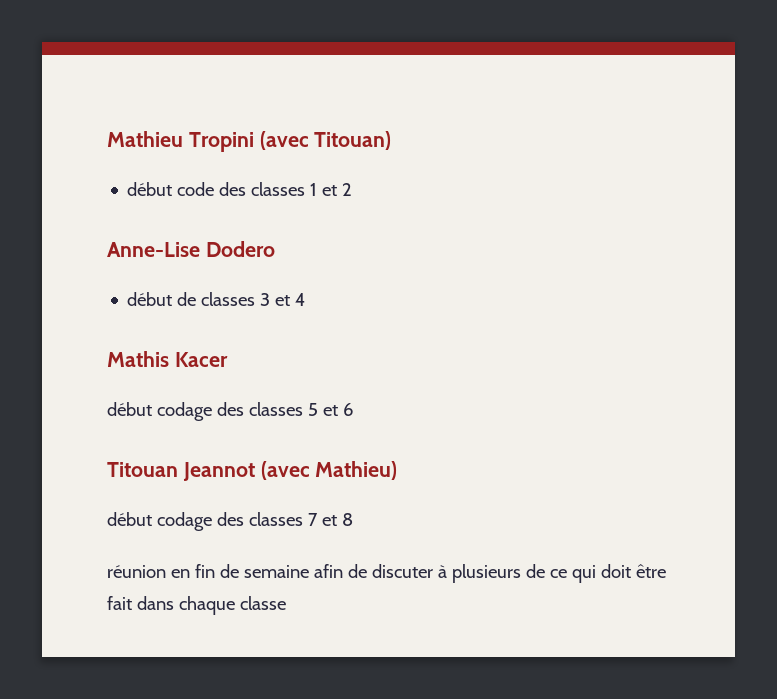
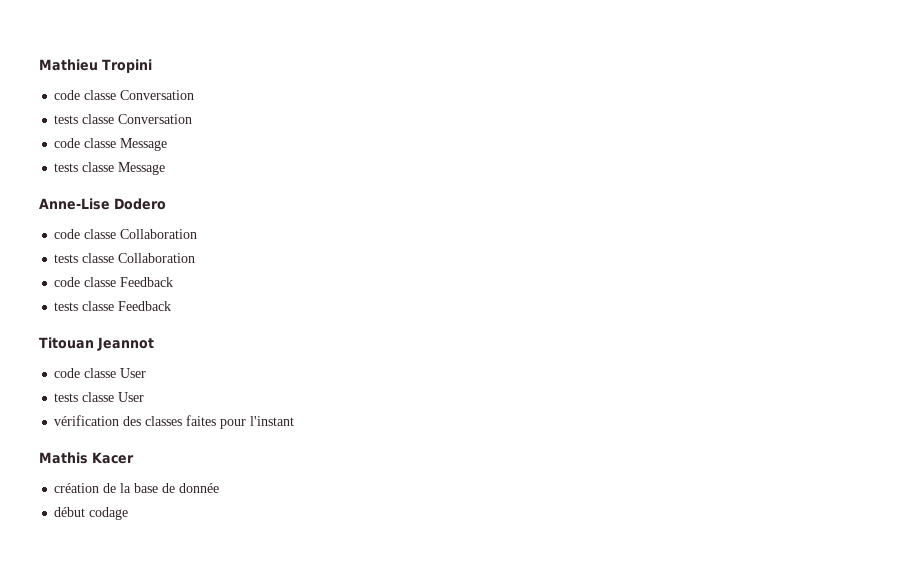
[259,131,392,150] [127,182,353,196] [107,241,275,257] [127,292,306,306] [107,351,228,367] [107,402,354,421] [107,461,398,481] [107,512,353,531] [107,564,666,583] [107,596,286,615] (avec Titouan) // début code des classes 1 et 2 // Anne-Lise Dodero // début de classes 3 et 4 // Mathis Kacer // début codage des classes 5 et 6 // Titouan Jeannot (avec Mathieu) // début codage des classes 7 et 8 // réunion en fin de semaine afin de discuter à plusieurs de ce qui doit être fait dans chaque classe -> [54,90,195,100] [54,114,193,124] [54,138,168,151] [54,162,166,175] [39,198,166,210] [54,229,198,239] [54,253,196,263] [54,277,174,287] [54,301,172,311] [39,337,154,351] [54,368,147,378] [54,392,145,402] [54,415,295,429] [39,452,134,464] [54,483,220,493] [54,507,129,520] // code classe Conversation // tests classe Conversation // code classe Message // tests classe Message // Anne-Lise Dodero // code classe Collaboration // tests classe Collaboration // code classe Feedback // tests classe Feedback // Titouan Jeannot // code classe User // tests classe User // vérification des classes faites pour l'instant // Mathis Kacer // création de la base de donnée // début codage

